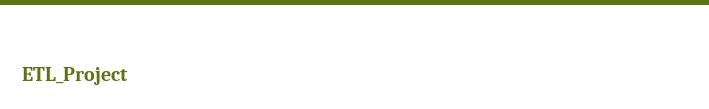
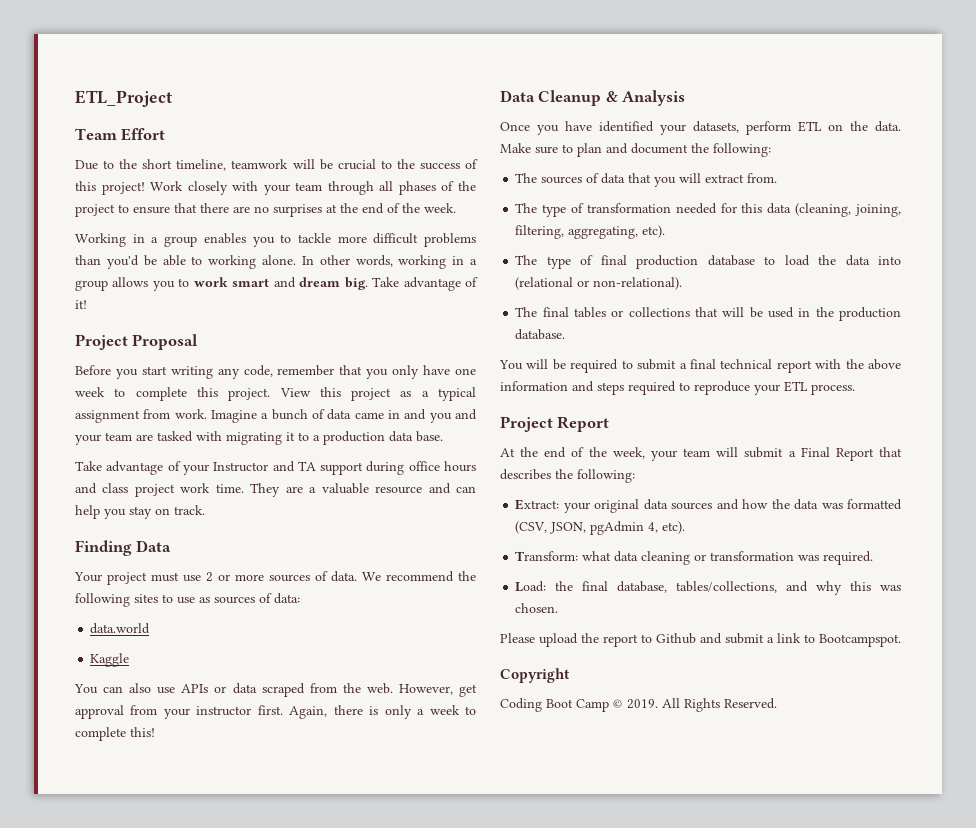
(128, 76) none -> [75,128,166,141] [75,159,478,171] [75,181,476,195] [75,203,456,217] [75,233,476,247] [75,255,477,269] [75,277,478,291] [75,300,87,309] [75,334,199,350] [75,365,477,379] [75,387,477,401] [75,409,477,423] [75,431,443,445] [75,461,477,475] [75,483,477,497] [75,505,205,519] [75,540,172,556] [74,571,476,585] [75,593,300,607] [90,623,151,634] [90,653,130,667] [74,683,477,697] [75,705,476,719] [75,727,155,741] [500,90,686,106] [500,121,901,135] [500,143,771,157] [515,173,778,187] [515,203,901,217] [515,225,666,239] [515,255,901,269] [515,277,683,290] [515,307,901,321] [515,329,566,340] [499,359,901,373] [500,381,855,395] [500,416,610,432] [500,447,902,461] [500,469,635,483] [515,499,902,513] [515,521,686,535] [515,551,874,565] [515,581,901,595] [515,603,559,613] [500,633,901,647] [500,668,570,683] [500,698,777,712] // Team Effort // Due to the short timeline, teamwork will be crucial to the success of this project! Work closely with your team through all phases of the project to ensure that there are no surprises at the end of the week. // Working in a group enables you to tackle more difficult problems than you'd be able to working alone. In other words, working in a group allows you to work smart and dream big. Take advantage of it! // Project Proposal // Before you start writing any code, remember that you only have one week to complete this project. View this project as a typical assignment from work. Imagine a bunch of data came in and you and your team are tasked with migrating it to a production data base. // Take advantage of your Instructor and TA support during office hours and class project work time. They are a valuable resource and can help you stay on track. // Finding Data // Your project must use 2 or more sources of data. We recommend the following sites to use as sources of data: // data.world // Kaggle // You can also use APIs or data scraped from the web. However, get approval from your instructor first. Again, there is only a week to complete this! // Data Cleanup & Analysis // Once you have identified your datasets, perform ETL on the data. Make sure to plan and document the following: // The sources of data that you will extract from. // The type of transformation needed for this data (cleaning, joining, filtering, aggregating, etc). // The type of final production database to load the data into (relational or non-relational). // The final tables or collections that will be used in the production database. // You will be required to submit a final technical report with the above information and steps required to reproduce your ETL process. // Project Report // At the end of the week, your team will submit a Final Report that describes the following: // Extract: your original data sources and how the data was formatted (CSV, JSON, pgAdmin 4, etc). // Transform: what data cleaning or transformation was required. // Load: the final database, tables/collections, and why this was chosen. // Please upload the report to Github and submit a link to Bootcampspot. // Copyright // Coding Boot Camp © 2019. All Rights Reserved.

